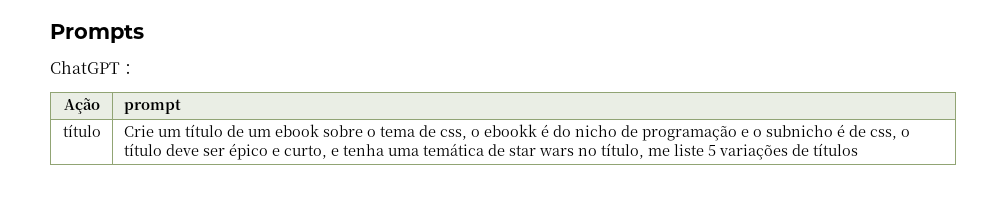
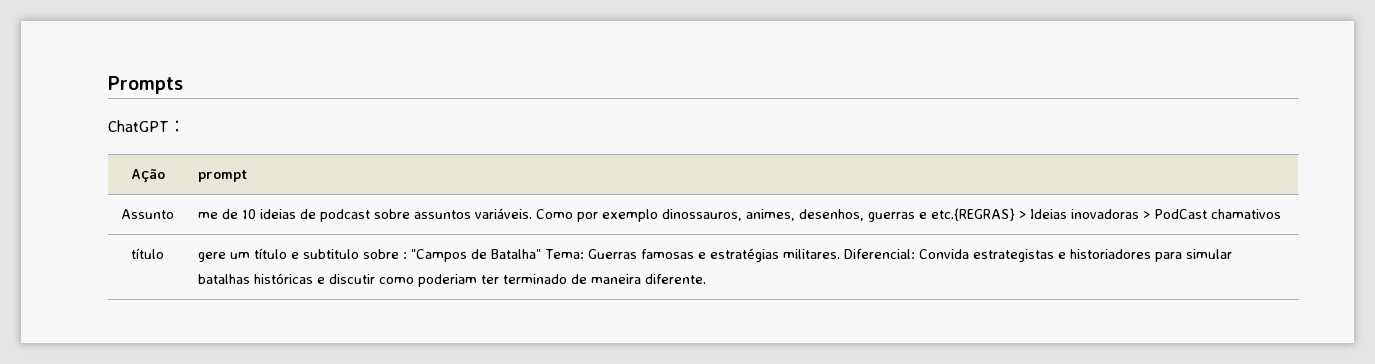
(181, 106) none -> [121,209,174,219] [198,208,1282,222] // Assunto | me de 10 ideias de podcast sobre assuntos variáveis. Como por exemplo dinossauros, animes, desenhos, guerras e etc.{REGRAS} > Ideias inovadoras > PodCast chamativos
[123,125,154,137] Crie -> [198,252,227,262] gere
[226,124,910,141] [123,143,858,160] de um ebook sobre o tema de css, o ebookk é do nicho de programação e o subnicho é de css, o título deve ser épico e curto, e tenha uma temática de star wars no título, me liste 5 variações de títulos -> [291,248,1233,262] [198,273,707,287] e subtitulo sobre : "Campos de Batalha" Tema: Guerras famosas e estratégias militares. Diferencial: Convida estrategistas e historiadores para simular batalhas históricas e discutir como poderiam ter terminado de maneira diferente.

